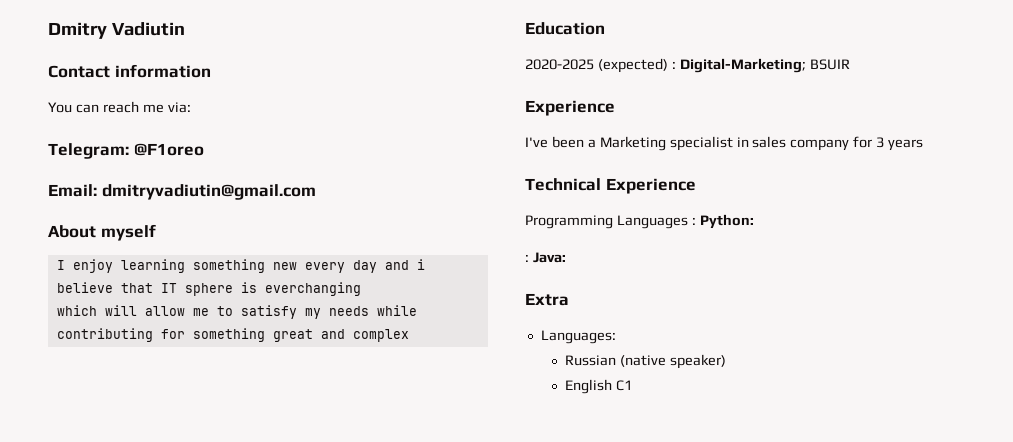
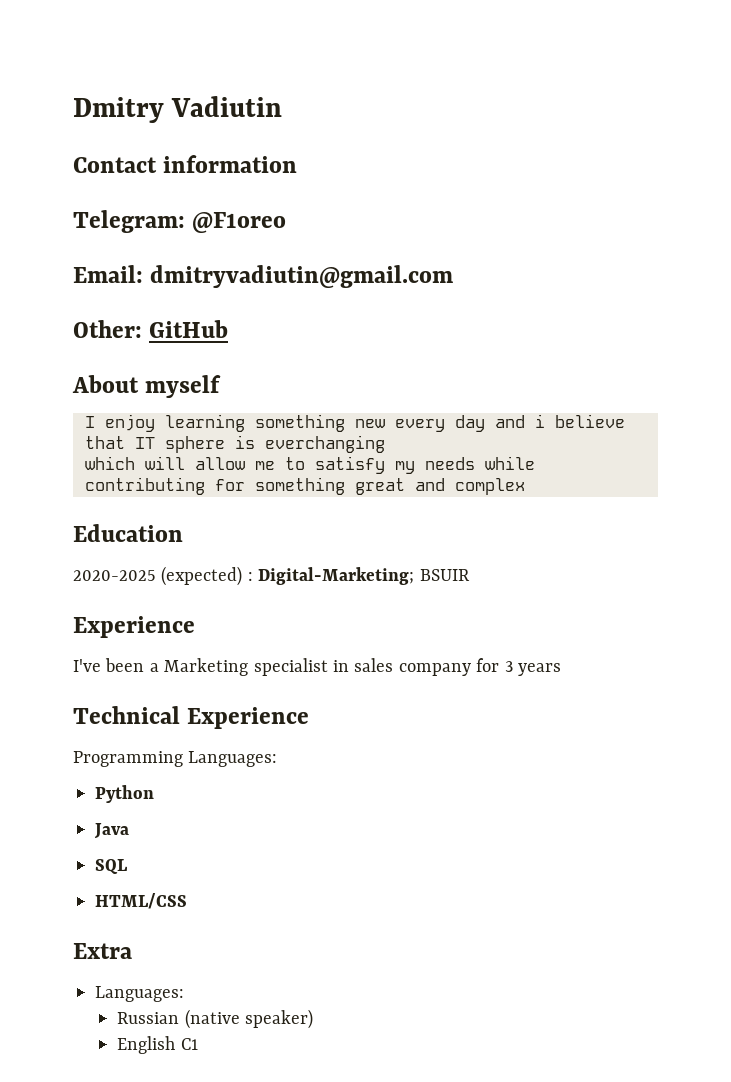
[48,101,191,113] // You can reach me via: -> (298, 164) none
(316, 192) none -> [73,320,229,338] // Other: GitHub
[616,214,754,229] [525,252,566,263] Languages : Python: // : Java: -> [188,751,278,767] [95,785,154,803] [94,823,129,839] [95,859,127,874] [95,893,187,909] Languages: // Python // Java // SQL // HTML/CSS

